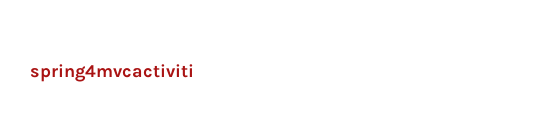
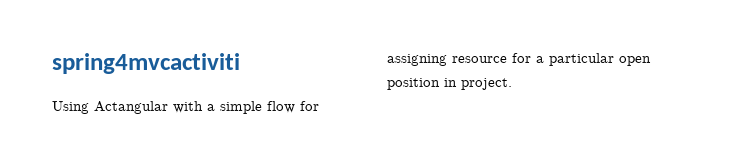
(194, 73) none -> [52,101,319,114] [387,53,651,66] [387,78,512,90] // Using Actangular with a simple flow for assigning resource for a particular open position in project.

